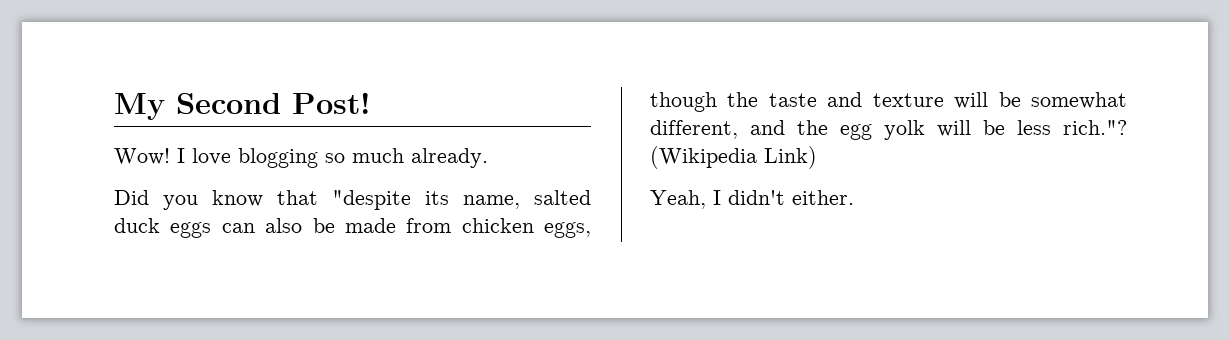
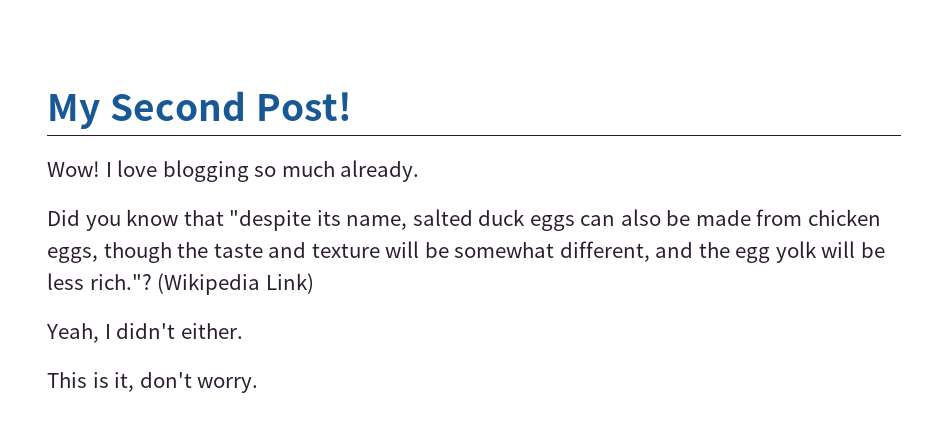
(854, 197) none -> [47,372,259,393] // This is it, don't worry.

